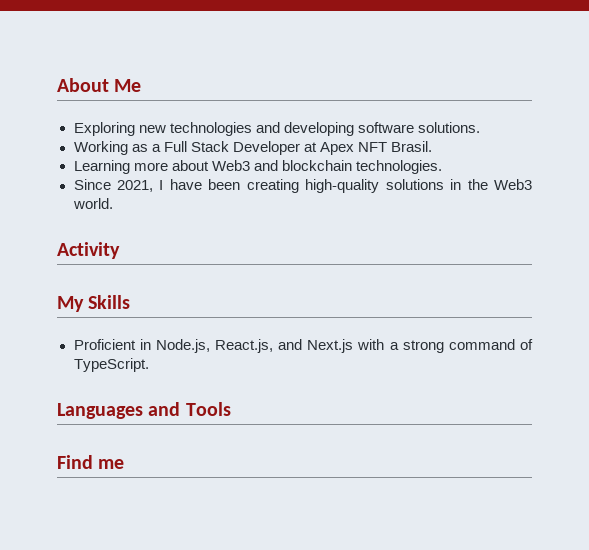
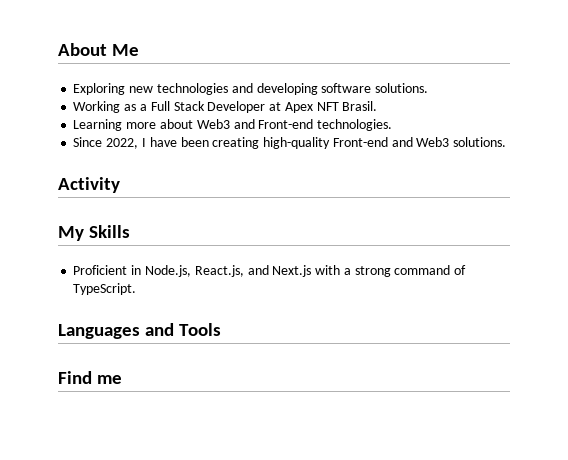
[281,160,352,171] blockchain -> [258,119,314,129] Front-end
[116,180,153,192] 2021, -> [106,138,139,149] 2022,
[385,179,532,190] [72,198,113,209] solutions in the Web3 world. -> [332,137,507,147] Front-end and Web3 solutions.

